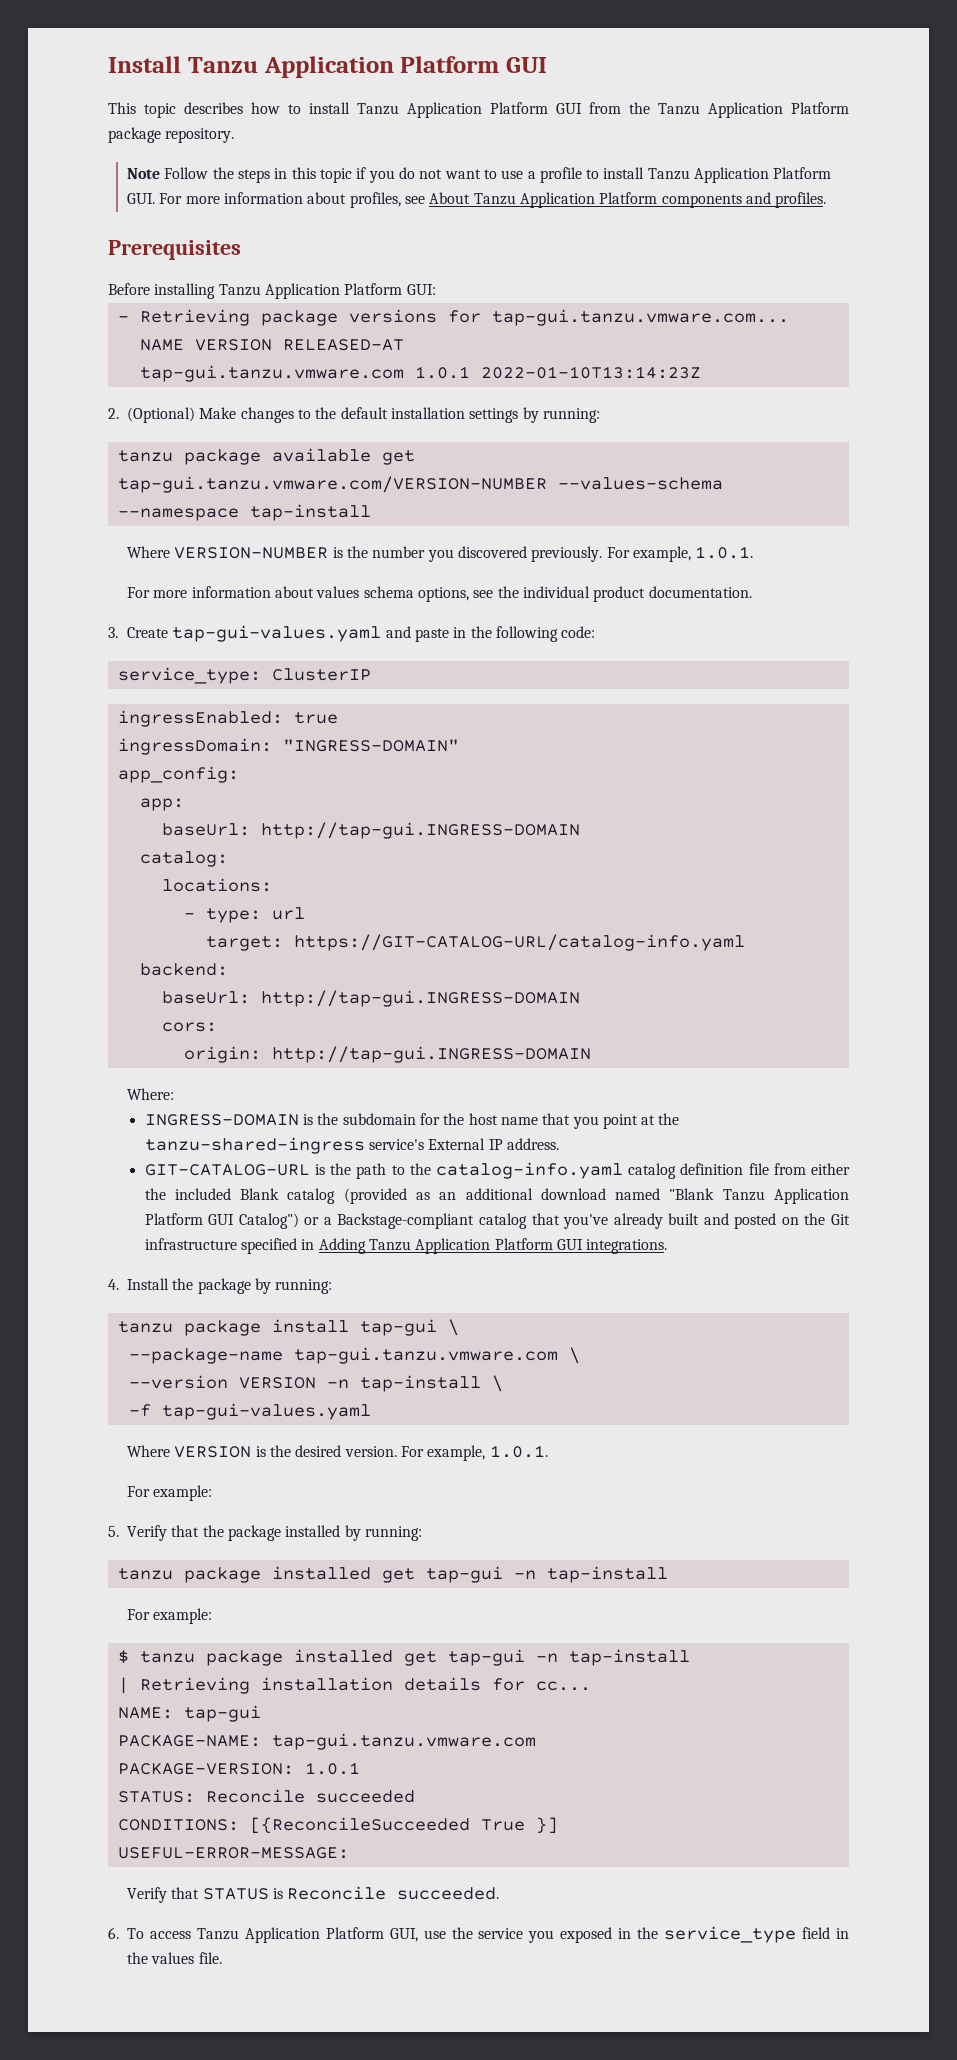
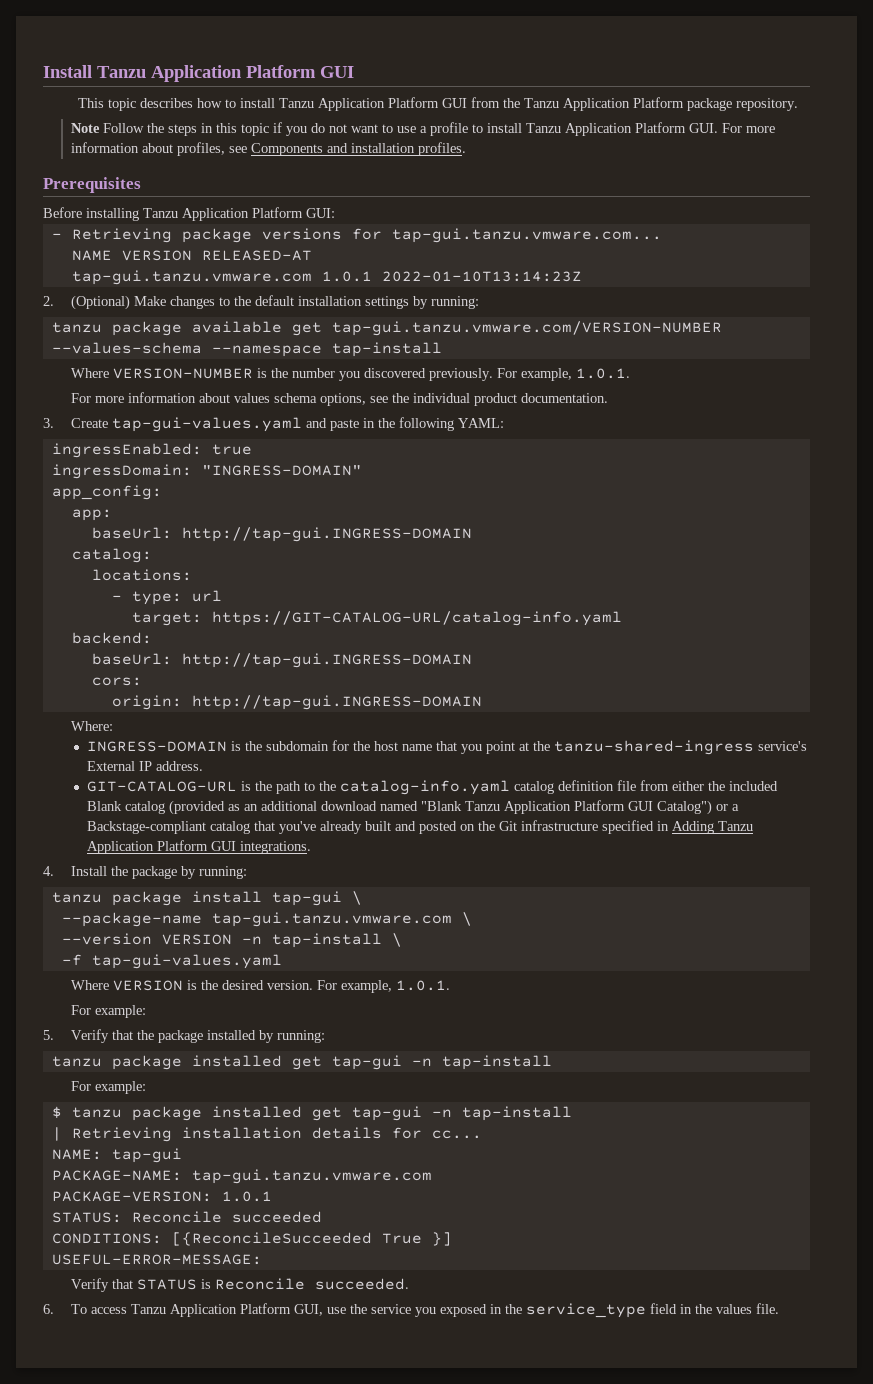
[429,192,771,208] About Tanzu Application Platform components and -> [250,143,415,156] Components and installation
[561,626,596,638] [117,667,371,684] code: // service_type: ClusterIP -> [457,418,504,428] YAML:

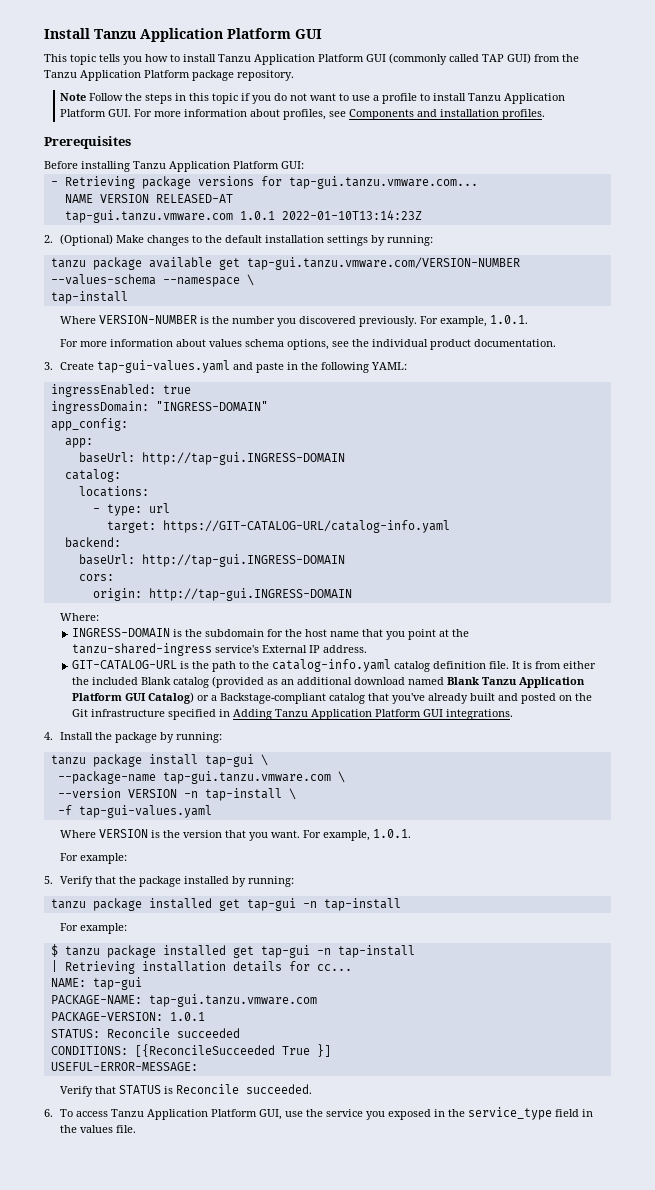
[140,98,194,108] describes -> [99,54,142,65] tells you
(468, 103) none -> [389,53,531,65] (commonly called TAP GUI)
(322, 351) none -> [246,274,254,286] \ //
[616,780,636,791] file -> [489,661,533,669] file. It is
[420,800,712,815] "Blank Tanzu Application Platform GUI Catalog") -> [447,677,586,688] [72,692,195,704] Blank Tanzu Application Platform GUI Catalog)
[221,980,313,990] desired version. -> [183,830,301,841] version that you want.

